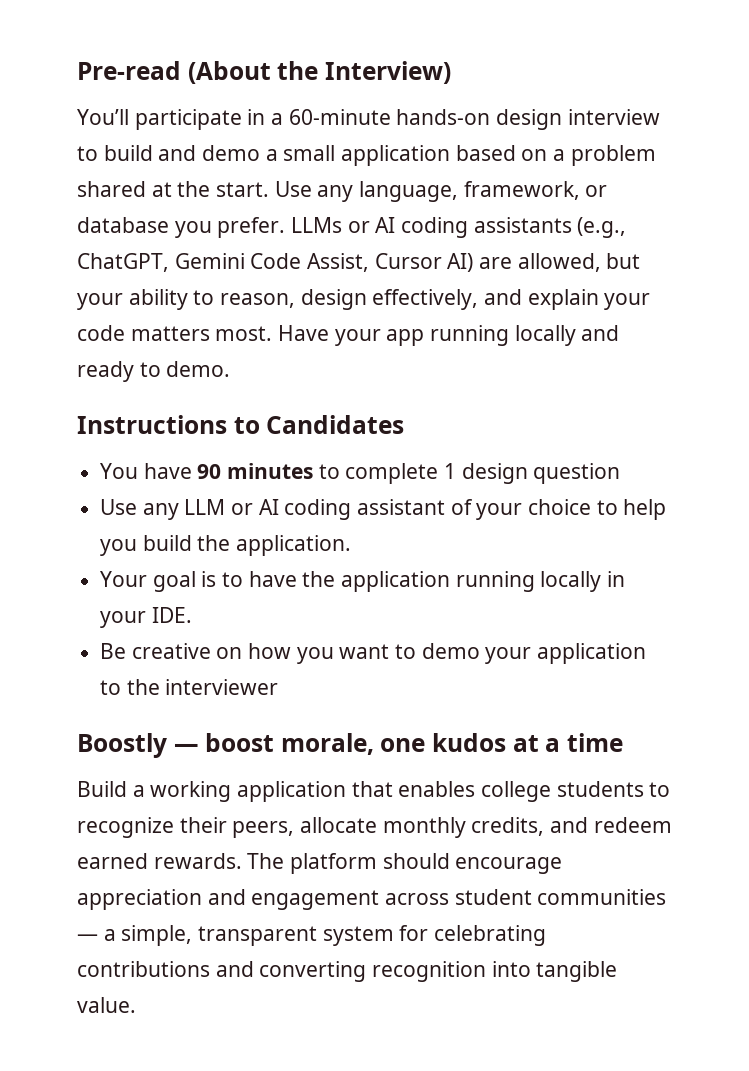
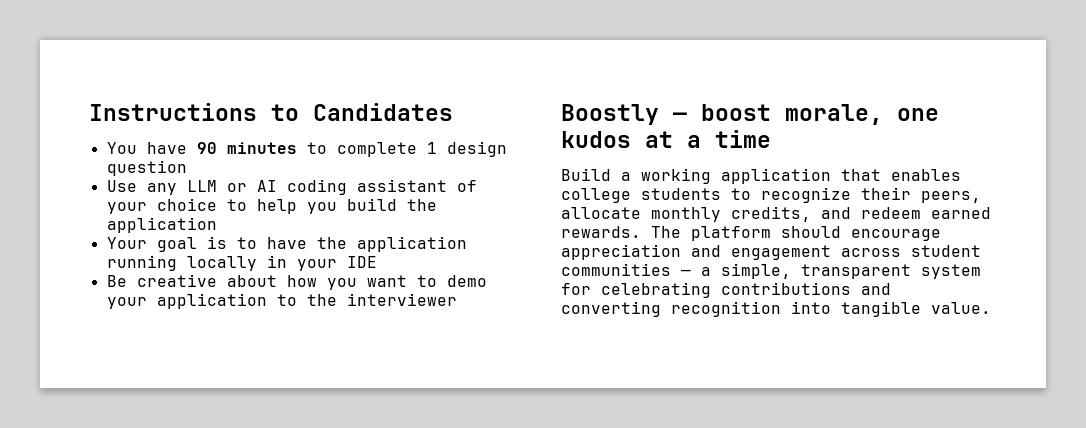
[77,61,451,84] [77,109,660,130] [77,145,656,166] [77,181,608,202] [77,217,627,238] [77,253,641,272] [77,289,651,310] [77,325,620,346] [77,361,231,382] Pre-read (About the Interview) // You’ll participate in a 60-minute hands-on design interview to build and demo a small application based on a problem shared at the start. Use any language, framework, or database you prefer. LLMs or AI coding assistants (e.g., ChatGPT, Gemini Code Assist, Cursor AI) are allowed, but your ability to reason, design effectively, and explain your code matters most. Have your app running locally and ready to demo. // -> (89, 112) none
[236,535,352,556] application. -> [106,217,217,233] application
[151,607,192,623] IDE. -> [346,256,377,268] IDE
[216,647,243,659] on -> [226,275,277,287] about

